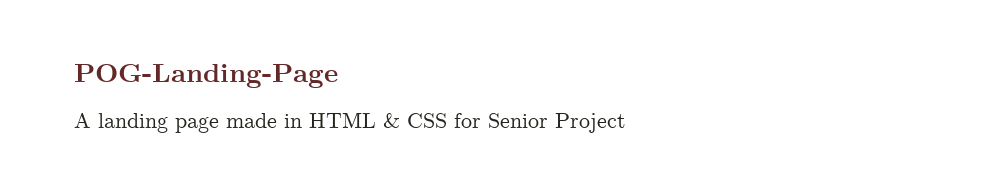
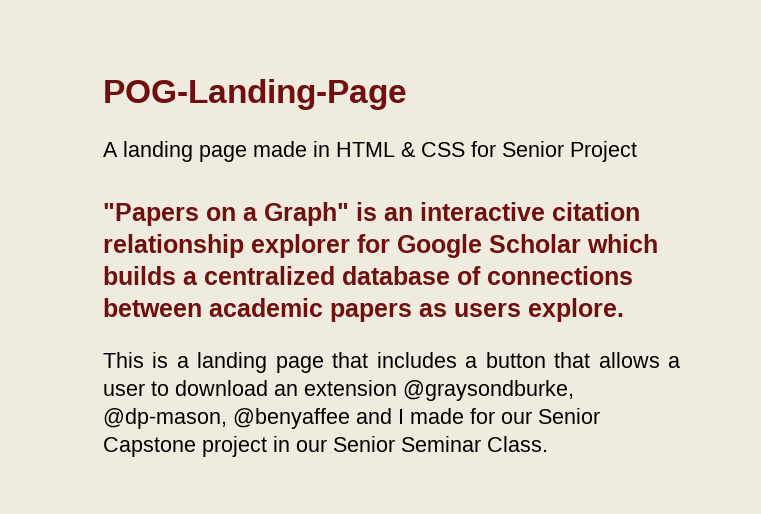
(626, 123) none -> [103,202,640,226] [103,234,658,258] [103,266,633,285] [103,298,624,322] [103,352,680,373] [103,380,574,401] [103,408,600,429] [103,436,548,457] // "Papers on a Graph" is an interactive citation relationship explorer for Google Scholar which builds a centralized database of connections between academic papers as users explore. // This is a landing page that includes a button that allows a user to download an extension @graysondburke, @dp-mason, @benyaffee and I made for our Senior Capstone project in our Senior Seminar Class.

